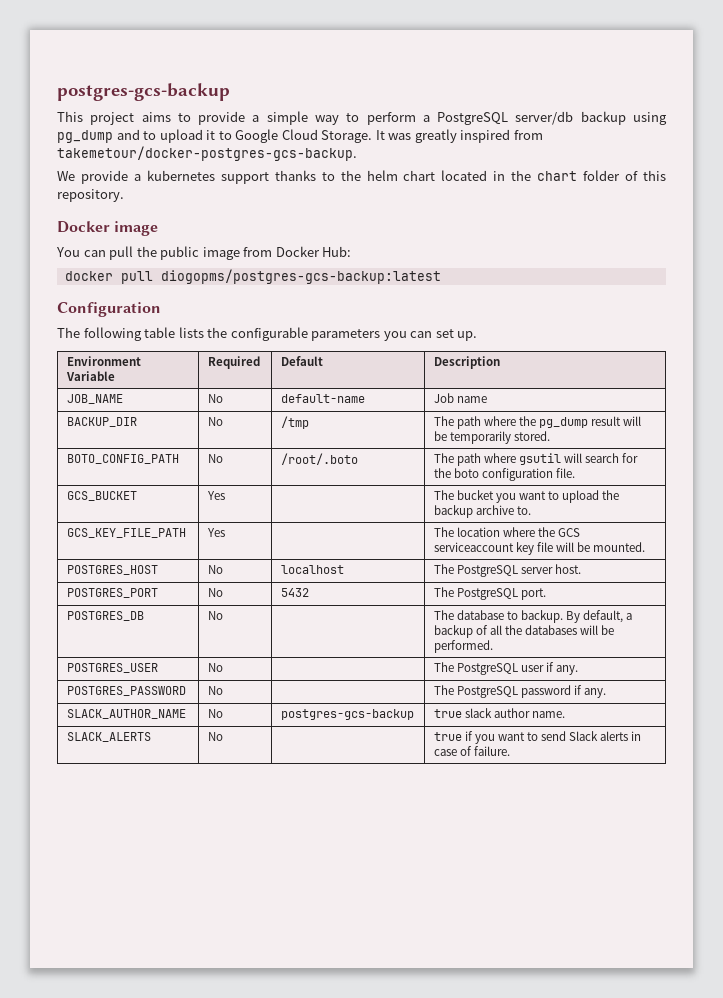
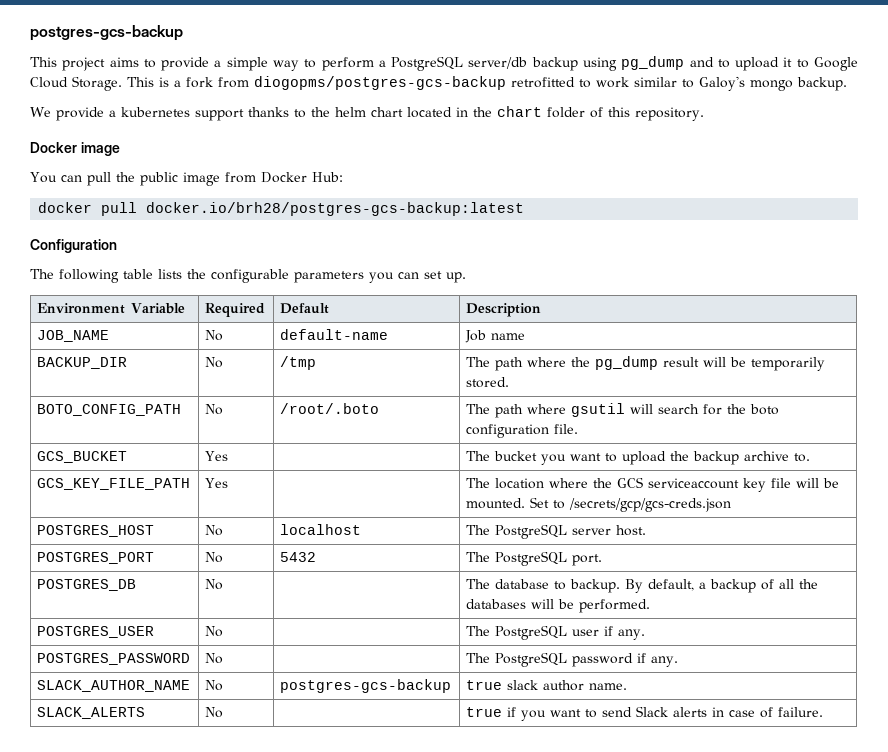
[375,129,543,143] [57,146,357,161] It was greatly inspired from takemetour/docker-postgres-gcs-backup. -> [127,76,847,91] This is a fork from diogopms/postgres-gcs-backup retrofitted to work similar to Galoy's mongo backup.
[160,269,441,284] diogopms/postgres-gcs-backup:latest -> [146,202,525,216] docker.io/brh28/postgres-gcs-backup:latest
(646, 547) none -> [530,497,732,512] Set to /secrets/gcp/gcs-creds.json

